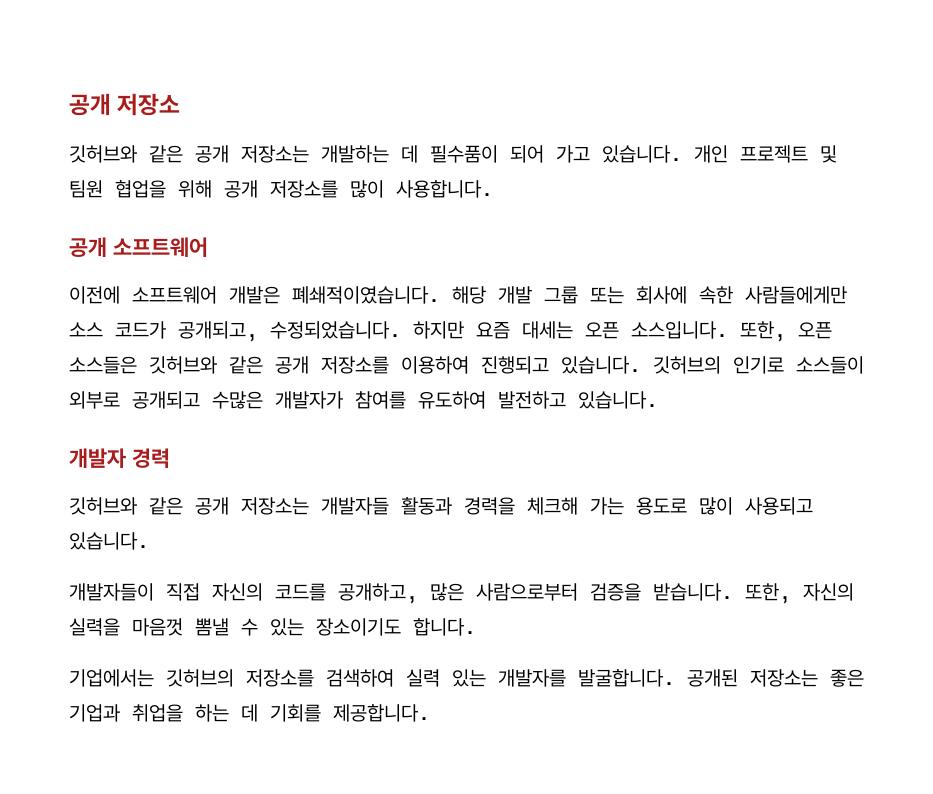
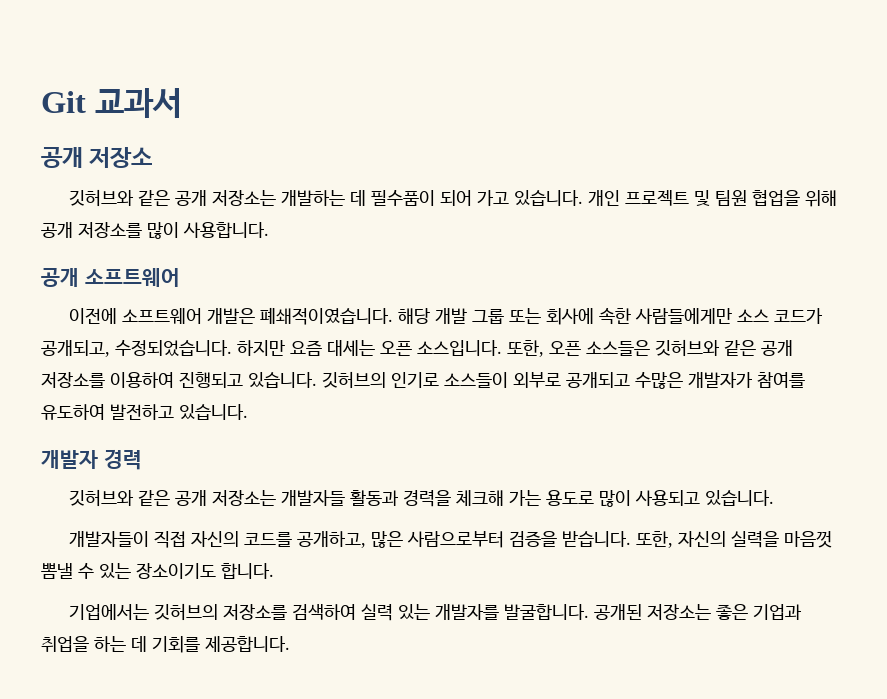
(69, 104) none -> [41,88,182,118] Git 교과서 //

